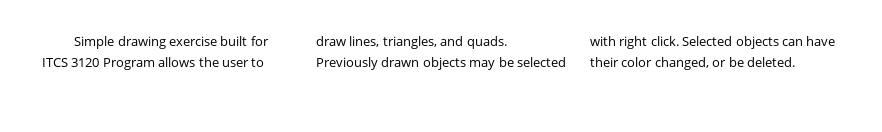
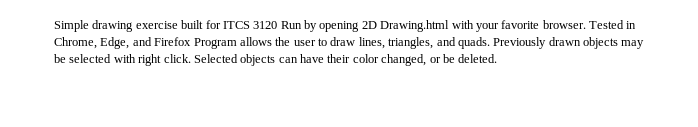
(100, 62) none -> [280,20,637,32] [54,37,192,49] Run by opening 2D Drawing.html with your favorite browser. Tested in Chrome, Edge, and Firefox

